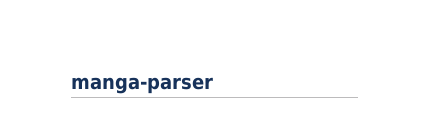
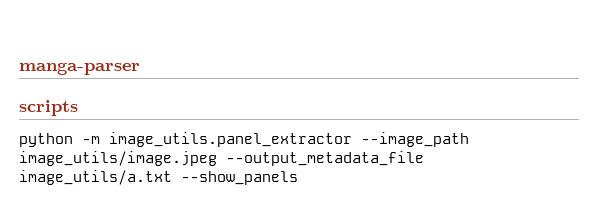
(213, 85) none -> [19,100,78,116] [19,132,469,147] [19,151,424,166] [19,170,298,185] // scripts // python -m image_utils.panel_extractor --image_path image_utils/image.jpeg --output_metadata_file image_utils/a.txt --show_panels

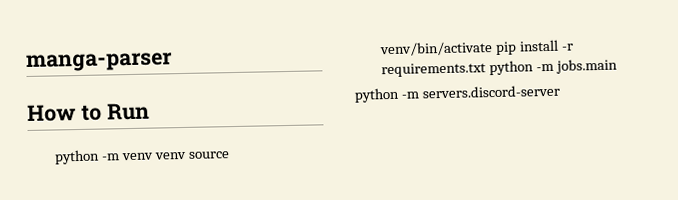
[19,100,78,116] [19,132,469,147] [19,151,424,166] [19,170,298,185] scripts // python -m image_utils.panel_extractor --image_path image_utils/image.jpeg --output_metadata_file image_utils/a.txt --show_panels -> [27,102,150,122] [54,149,230,165] [379,39,574,57] [381,58,618,78] [354,84,560,103] How to Run // python -m venv venv source venv/bin/activate pip install -r requirements.txt python -m jobs.main // python -m servers.discord-server

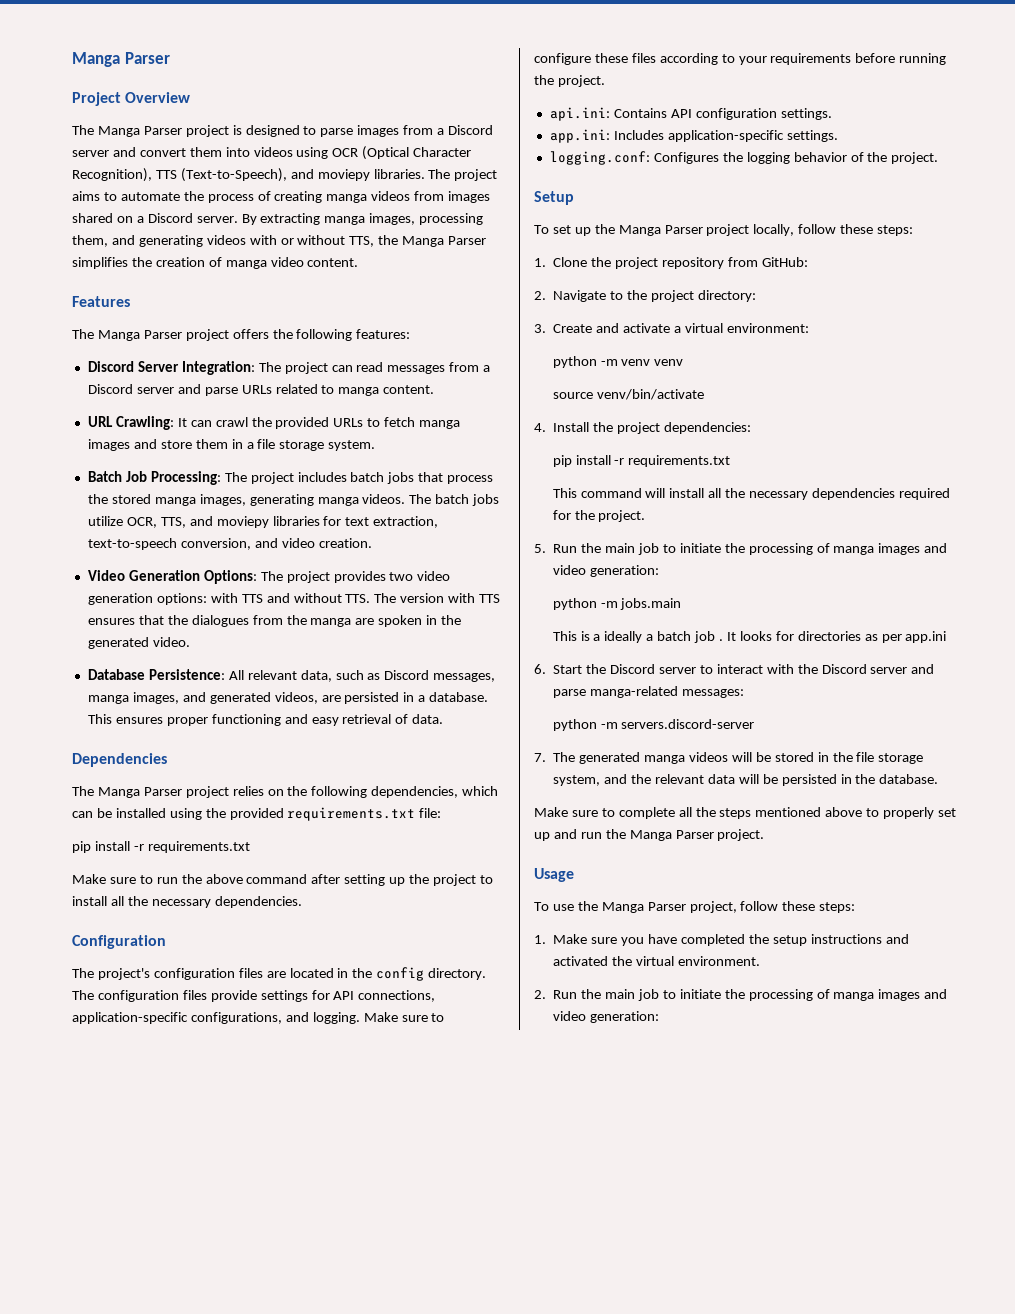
[26,52,173,72] [27,102,150,122] manga-parser // How to Run -> [72,52,170,67] [72,92,191,106] [72,125,494,137] [72,146,472,160] [72,168,498,182] [72,191,491,203] [72,213,484,225] [72,235,487,247] [72,257,359,269] [72,296,130,307] [72,329,411,341] [87,361,491,375] [87,384,435,396] [87,416,461,430] [87,439,376,451] [87,471,494,485] [87,494,500,506] [87,516,439,528] [87,538,372,550] [87,570,451,584] [87,593,501,605] [87,615,462,627] [87,637,190,649] [87,669,496,682] [87,692,489,704] [87,714,444,726] [72,753,167,767] [72,786,499,798] [72,807,442,821] [72,841,250,853] [72,874,493,886] [72,896,302,908] [72,935,166,949] [72,967,487,981] [72,990,436,1002] [72,1012,445,1024] [534,53,947,65] [534,75,605,87] [549,107,832,121] [549,129,838,143] [549,151,939,165] [534,191,574,205] [534,224,914,236] [534,257,808,269] [534,290,756,302] [534,323,809,333] Manga Parser // Project Overview // The Manga Parser project is designed to parse images from a Discord server and convert them into videos using OCR (Optical Character Recognition), TTS (Text-to-Speech), and moviepy libraries. The project aims to automate the process of creating manga videos from images shared on a Discord server. By extracting manga images, processing them, and generating videos with or without TTS, the Manga Parser simplifies the creation of manga video content. // Features // The Manga Parser project offers the following features: // Discord Server Integration: The project can read messages from a Discord server and parse URLs related to manga content. // URL Crawling: It can crawl the provided URLs to fetch manga images and store them in a file storage system. // Batch Job Processing: The project includes batch jobs that process the stored manga images, generating manga videos. The batch jobs utilize OCR, TTS, and moviepy libraries for text extraction, text-to-speech conversion, and video creation. // Video Generation Options: The project provides two video generation options: with TTS and without TTS. The version with TTS ensures that the dialogues from the manga are spoken in the generated video. // Database Persistence: All relevant data, such as Discord messages, manga images, and generated videos, are persisted in a database. This ensures proper functioning and easy retrieval of data. // Dependencies // The Manga Parser project relies on the following dependencies, which can be installed using the provided requirements.txt file: // pip install -r requirements.txt // Make sure to run the above command after setting up the project to install all the necessary dependencies. // Configuration // The project's configuration files are located in the config directory. The configuration files provide settings for API connections, application-specific configurations, and logging. Make sure to configure these files according to your requirements before running the project. // api.ini: Contains API configuration settings. // app.ini: Includes application-specific settings. // logging.conf: Configures the logging behavior of the project. // Setup // To set up the Manga Parser project locally, follow these steps: // 1. Clone the project repository from GitHub: // 2. Navigate to the project directory: // 3. Create and activate a virtual environment:
(187, 155) none -> (684, 362) //
[495,39,574,55] [381,58,618,78] [354,84,560,103] pip install -r requirements.txt python -m jobs.main // python -m servers.discord-server -> [534,422,751,434] [552,455,731,467] [552,488,950,500] [552,510,646,522] [534,543,948,555] [553,565,660,577] [552,598,682,610] [552,631,947,643] [534,664,935,674] [553,686,745,698] [552,719,755,731] [534,752,924,764] [553,774,939,786] [534,807,957,819] [534,829,765,841] [534,868,574,882] [534,901,856,913] [534,934,909,946] [553,956,760,966] [534,989,948,1001] [553,1011,660,1023] // 4. Install the project dependencies: // pip install -r requirements.txt // This command will install all the necessary dependencies required for the project. // 5. Run the main job to initiate the processing of manga images and video generation: // python -m jobs.main // This is a ideally a batch job . It looks for directories as per app.ini // 6. Start the Discord server to interact with the Discord server and parse manga-related messages: // python -m servers.discord-server // 7. The generated manga videos will be stored in the file storage system, and the relevant data will be persisted in the database. // Make sure to complete all the steps mentioned above to properly set up and run the Manga Parser project. // Usage // To use the Manga Parser project, follow these steps: // 1. Make sure you have completed the setup instructions and activated the virtual environment. // 2. Run the main job to initiate the processing of manga images and video generation:

